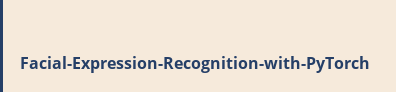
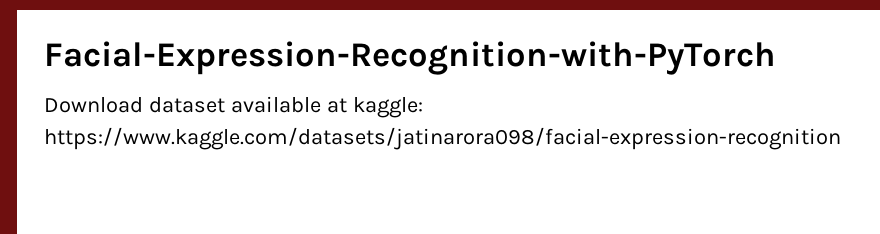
(370, 64) none -> [44,96,423,118] [44,127,841,150] // Download dataset available at kaggle: https://www.kaggle.com/datasets/jatinarora098/facial-expression-recognition

